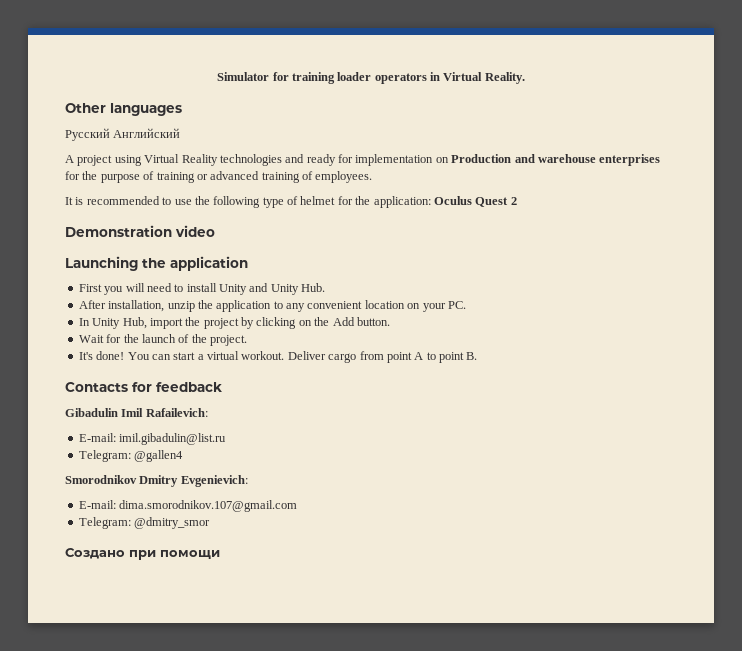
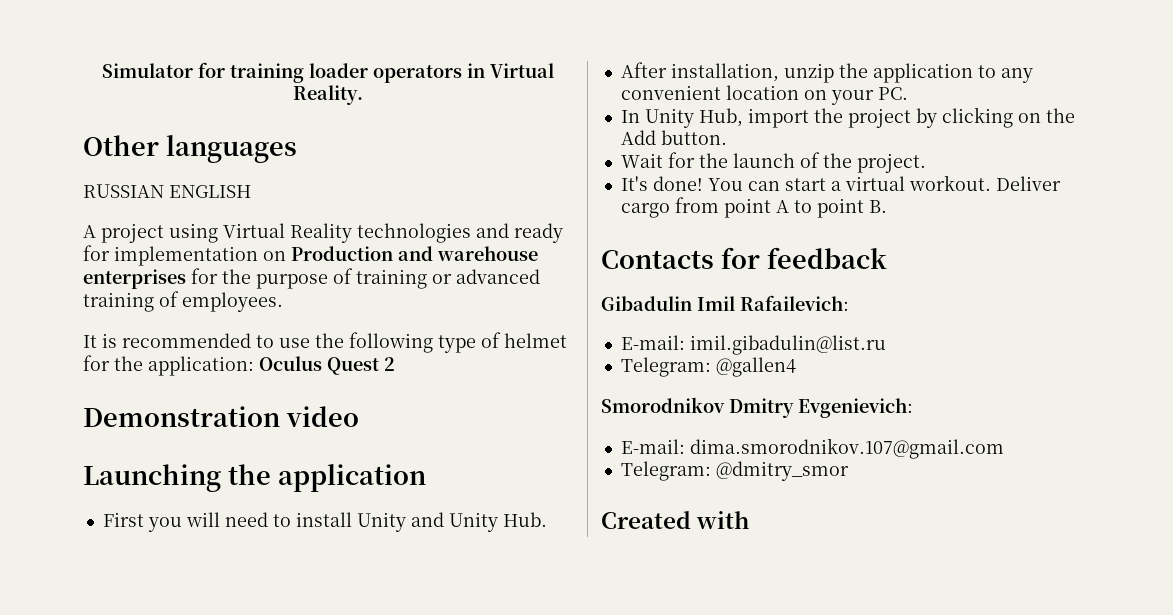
[65,128,181,141] Русский Английский -> [83,184,251,198] RUSSIAN ENGLISH
[65,548,220,560] Создано при помощи -> [601,511,750,529] Created with

